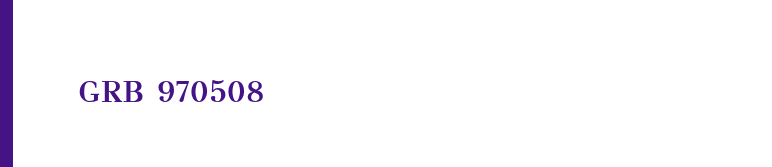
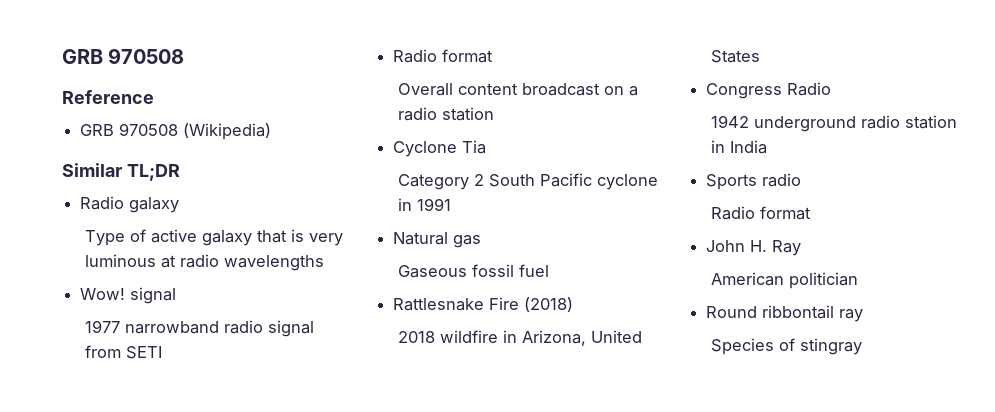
[78,80,264,102] GRB 970508 -> [62,48,185,64] [62,90,154,104] [80,123,272,140] [62,163,180,181] [80,196,180,213] [84,229,343,246] [84,254,324,271] [80,287,177,304] [84,320,314,337] [84,345,162,359] [393,49,494,63] [397,83,638,96] [397,107,494,121] [393,140,487,157] [397,173,658,190] [397,198,451,211] [393,232,482,248] [397,264,549,278] [393,297,574,312] [397,330,642,346] [710,50,760,63] [706,82,832,99] [710,115,957,132] [710,140,767,154] [706,173,802,190] [710,206,811,220] [706,240,802,256] [710,272,858,289] [706,305,864,322] [710,338,862,355] GRB 970508 // Reference // GRB 970508 (Wikipedia) // Similar TL;DR // Radio galaxy // Type of active galaxy that is very luminous at radio wavelengths // Wow! signal // 1977 narrowband radio signal from SETI // Radio format // Overall content broadcast on a radio station // Cyclone Tia // Category 2 South Pacific cyclone in 1991 // Natural gas // Gaseous fossil fuel // Rattlesnake Fire (2018) // 2018 wildfire in Arizona, United States // Congress Radio // 1942 underground radio station in India // Sports radio // Radio format // John H. Ray // American politician // Round ribbontail ray // Species of stingray

